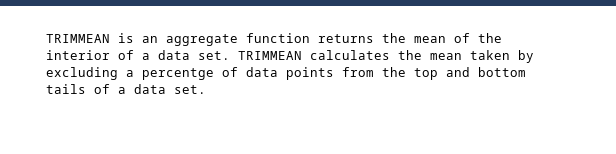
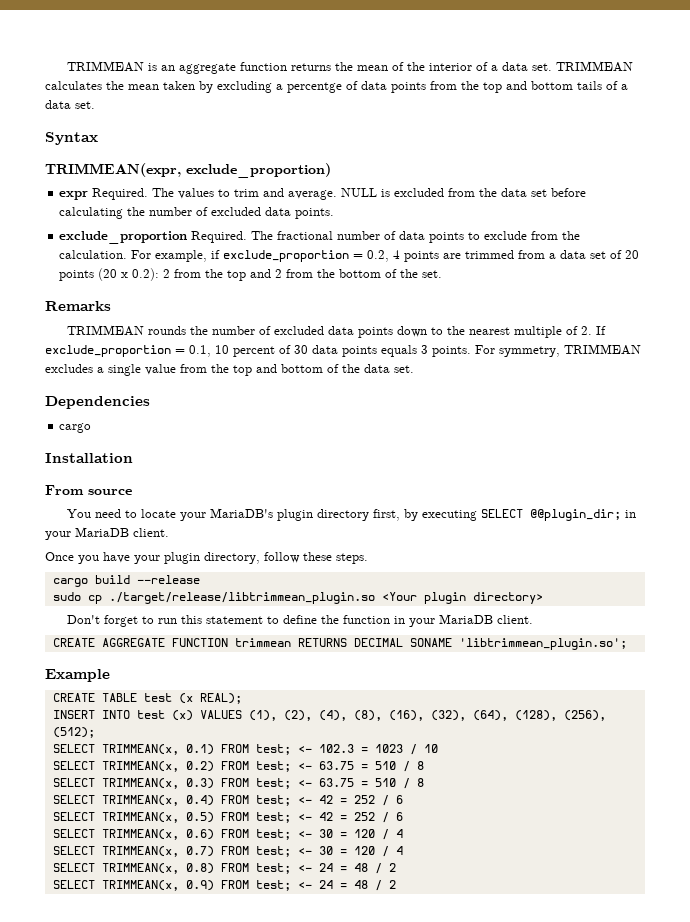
(206, 89) none -> [45,132,98,145] [45,163,331,178] [59,188,587,200] [59,207,335,219] [59,231,581,244] [59,250,640,262] [59,268,443,281] [45,301,111,311] [67,325,607,338] [45,344,641,357] [45,364,414,376] [45,396,150,409] [59,423,92,433] [45,453,133,463] [45,485,132,495] [67,508,637,521] [45,527,169,540] [45,552,368,564] [52,575,200,587] [52,592,543,604] [67,614,534,627] [52,638,627,650] [45,669,110,682] [52,693,242,704] [52,710,606,721] [52,727,95,738] [52,744,438,755] [52,761,424,772] [52,778,424,789] [52,795,403,806] [52,812,403,823] [52,829,403,840] [52,846,403,857] [52,863,396,874] [52,880,396,891] // Syntax // TRIMMEAN(expr, exclude_proportion) // expr Required. The values to trim and average. NULL is excluded from the data set before calculating the number of excluded data points. // exclude_proportion Required. The fractional number of data points to exclude from the calculation. For example, if exclude_proportion = 0.2, 4 points are trimmed from a data set of 20 points (20 x 0.2): 2 from the top and 2 from the bottom of the set. // Remarks // TRIMMEAN rounds the number of excluded data points down to the nearest multiple of 2. If exclude_proportion = 0.1, 10 percent of 30 data points equals 3 points. For symmetry, TRIMMEAN excludes a single value from the top and bottom of the data set. // Dependencies // cargo // Installation // From source // You need to locate your MariaDB's plugin directory first, by executing SELECT @@plugin_dir; in your MariaDB client. // Once you have your plugin directory, follow these steps. // cargo build --release // sudo cp ./target/release/libtrimmean_plugin.so <Your plugin directory> // Don't forget to run this statement to define the function in your MariaDB client. // CREATE AGGREGATE FUNCTION trimmean RETURNS DECIMAL SONAME 'libtrimmean_plugin.so'; // Example // CREATE TABLE test (x REAL); // INSERT INTO test (x) VALUES (1), (2), (4), (8), (16), (32), (64), (128), (256), (512); // SELECT TRIMMEAN(x, 0.1) FROM test; <- 102.3 = 1023 / 10 // SELECT TRIMMEAN(x, 0.2) FROM test; <- 63.75 = 510 / 8 // SELECT TRIMMEAN(x, 0.3) FROM test; <- 63.75 = 510 / 8 // SELECT TRIMMEAN(x, 0.4) FROM test; <- 42 = 252 / 6 // SELECT TRIMMEAN(x, 0.5) FROM test; <- 42 = 252 / 6 // SELECT TRIMMEAN(x, 0.6) FROM test; <- 30 = 120 / 4 // SELECT TRIMMEAN(x, 0.7) FROM test; <- 30 = 120 / 4 // SELECT TRIMMEAN(x, 0.8) FROM test; <- 24 = 48 / 2 // SELECT TRIMMEAN(x, 0.9) FROM test; <- 24 = 48 / 2

